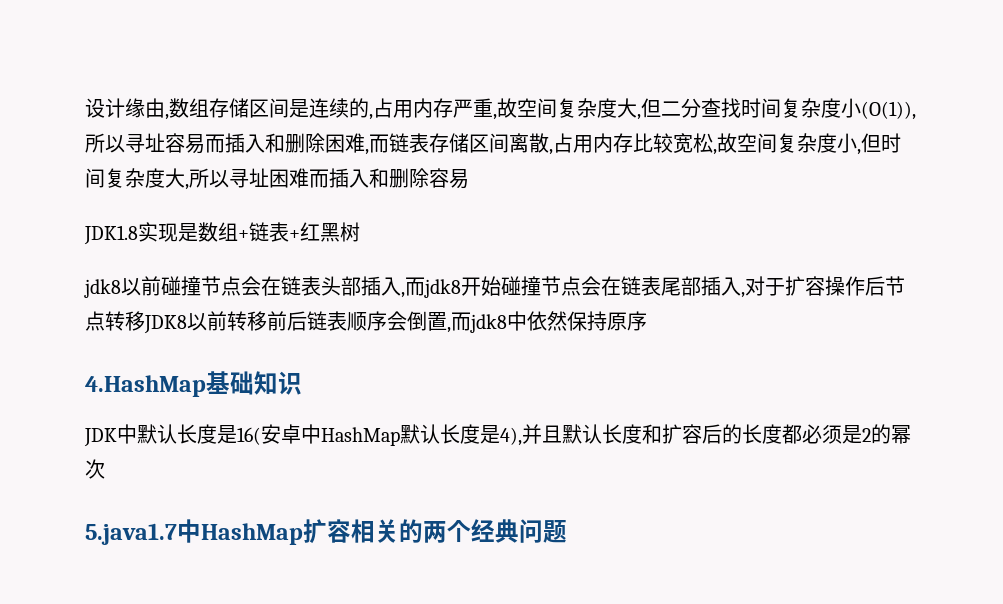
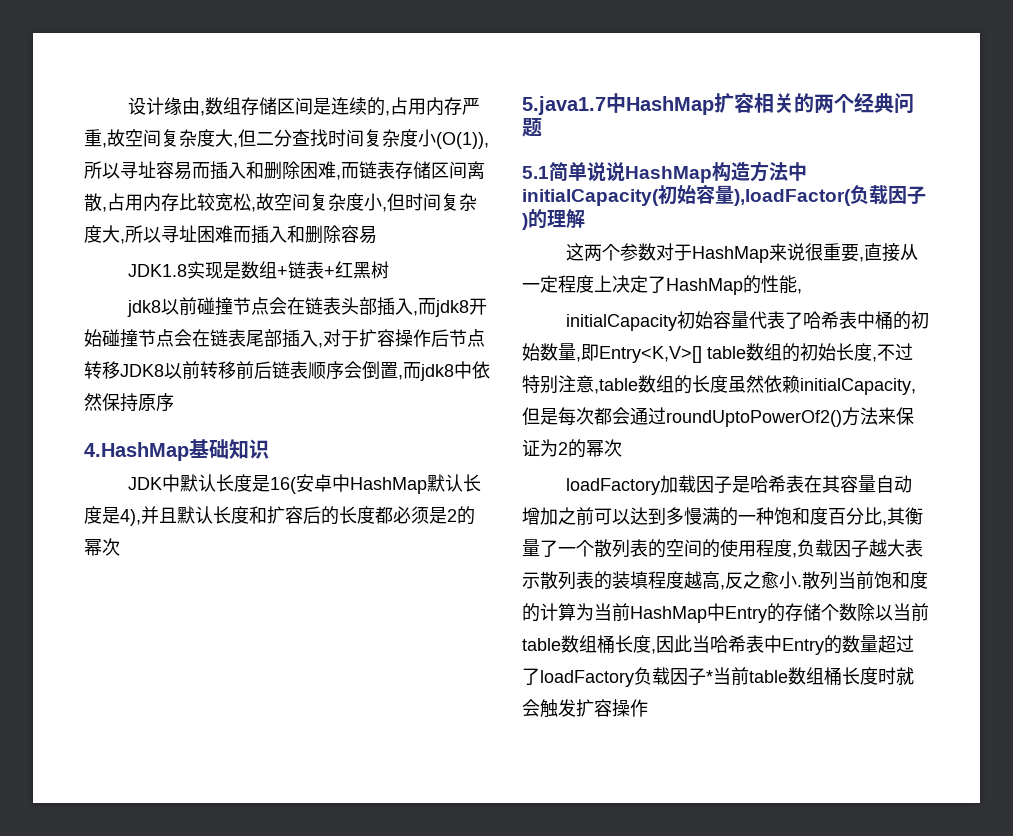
(567, 531) none -> [522,161,807,183] [522,185,926,206] [522,209,585,230] [565,243,918,263] [522,275,802,295] [565,311,929,331] [522,343,913,363] [522,375,916,395] [522,407,914,427] [522,439,622,458] [565,475,912,495] [522,507,923,526] [522,539,923,558] [522,571,928,590] [522,603,929,623] [522,635,914,655] [522,667,914,687] [522,699,648,718] // 5.1简单说说HashMap构造方法中initialCapacity(初始容量),loadFactor(负载因子)的理解 // 这两个参数对于HashMap来说很重要,直接从一定程度上决定了HashMap的性能, // initialCapacity初始容量代表了哈希表中桶的初始数量,即Entry<K,V>[] table数组的初始长度,不过特别注意,table数组的长度虽然依赖initialCapacity,但是每次都会通过roundUptoPowerOf2()方法来保证为2的幂次 // loadFactory加载因子是哈希表在其容量自动增加之前可以达到多慢满的一种饱和度百分比,其衡量了一个散列表的空间的使用程度,负载因子越大表示散列表的装填程度越高,反之愈小.散列当前饱和度的计算为当前HashMap中Entry的存储个数除以当前table数组桶长度,因此当哈希表中Entry的数量超过了loadFactory负载因子*当前table数组桶长度时就会触发扩容操作

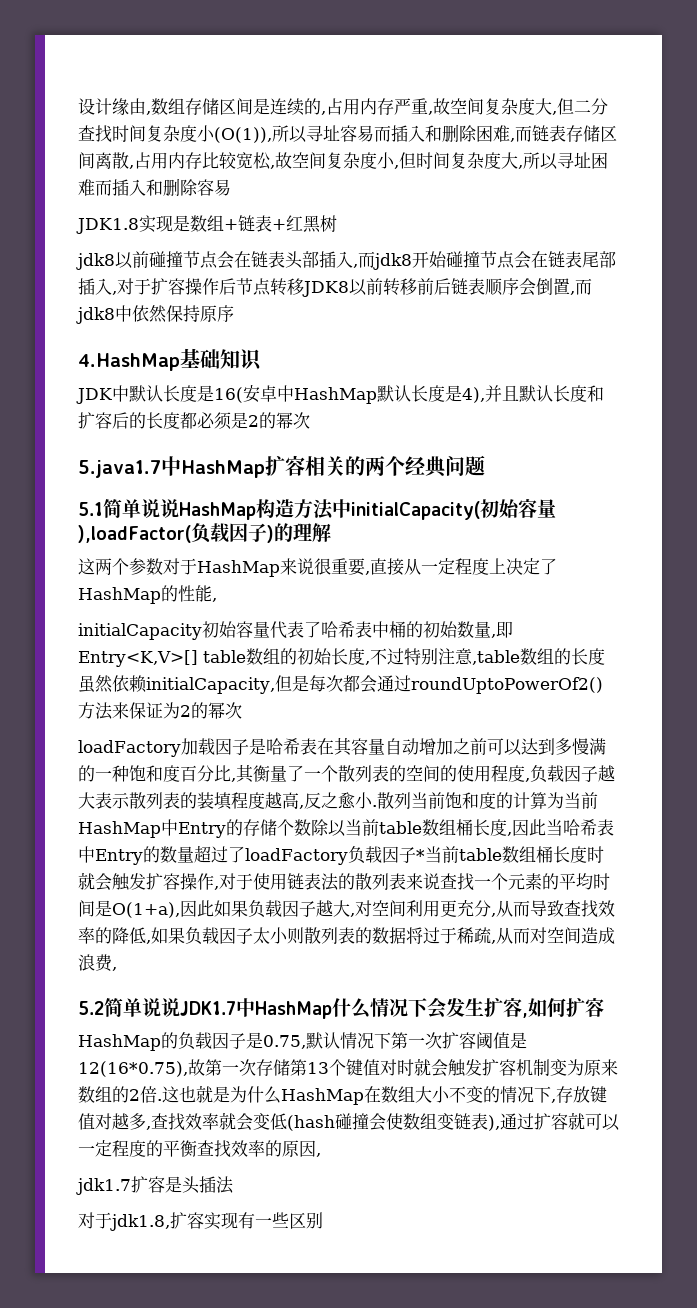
(648, 708) none -> [214,873,610,891] [78,899,615,918] [78,927,615,945] [78,954,117,972] [78,997,604,1019] [78,1032,527,1051] [78,1058,618,1077] [78,1085,607,1105] [78,1112,620,1131] [78,1140,321,1158] [76,1176,234,1195] [78,1212,323,1231] ,对于使用链表法的散列表来说查找一个元素的平均时间是O(1+a),因此如果负载因子越大,对空间利用更充分,从而导致查找效率的降低,如果负载因子太小则散列表的数据将过于稀疏,从而对空间造成浪费, // 5.2简单说说JDK1.7中HashMap什么情况下会发生扩容,如何扩容 // HashMap的负载因子是0.75,默认情况下第一次扩容阈值是12(16*0.75),故第一次存储第13个键值对时就会触发扩容机制变为原来数组的2倍.这也就是为什么HashMap在数组大小不变的情况下,存放键值对越多,查找效率就会变低(hash碰撞会使数组变链表),通过扩容就可以一定程度的平衡查找效率的原因, // jdk1.7扩容是头插法 // 对于jdk1.8,扩容实现有一些区别

